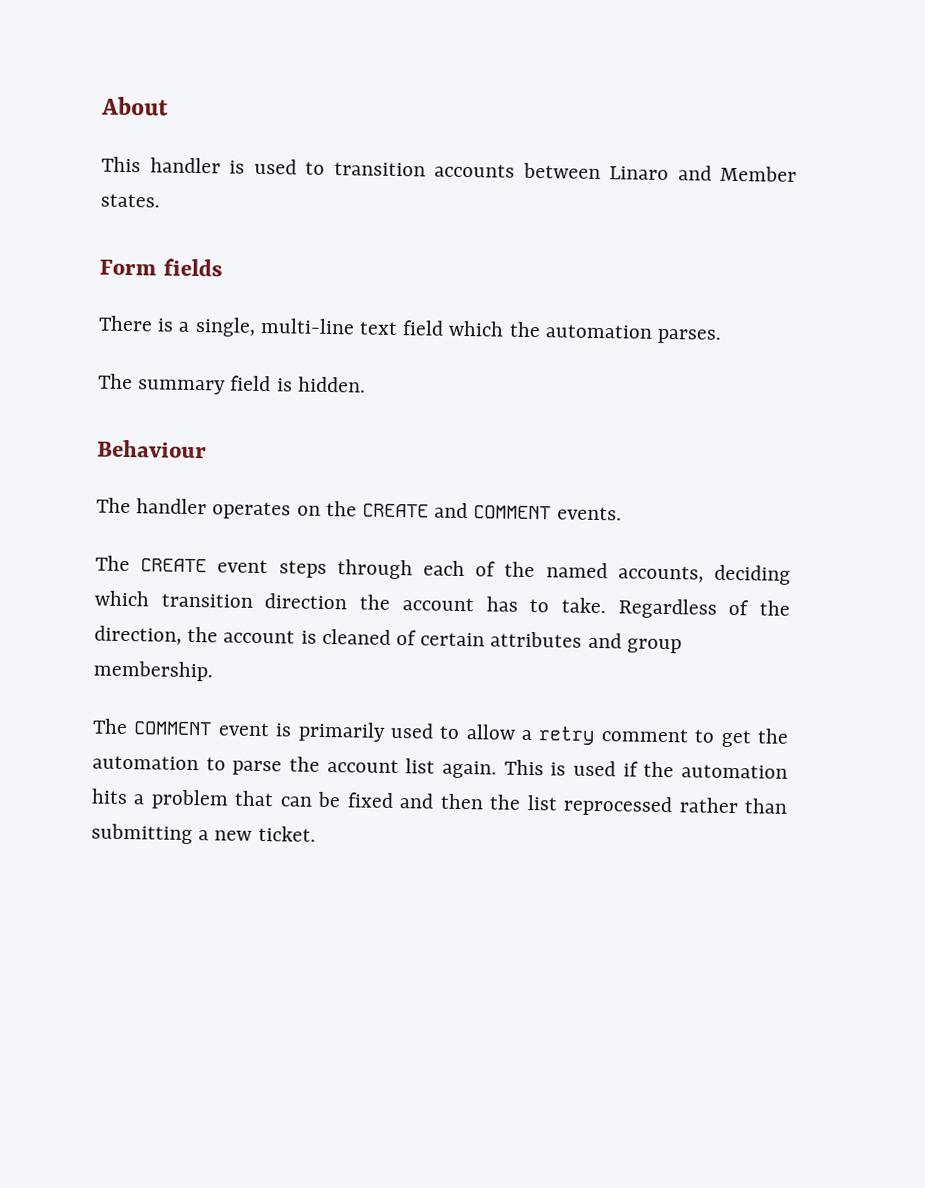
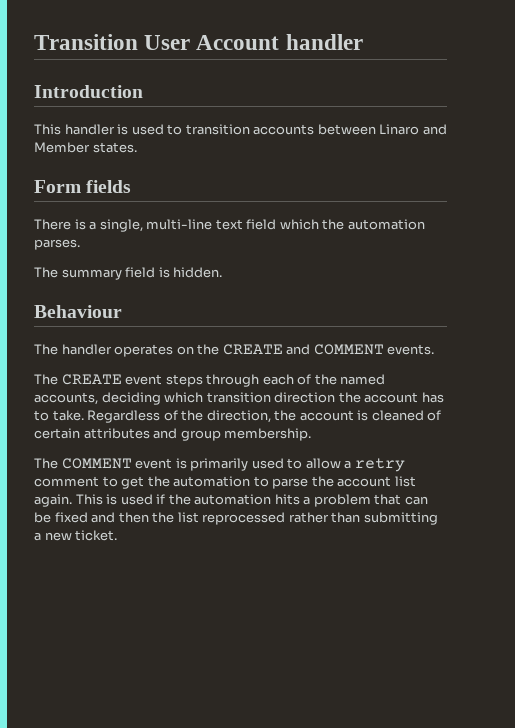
[101,96,169,116] About -> [34,34,363,50] [34,85,143,98] Transition User Account handler // Introduction

